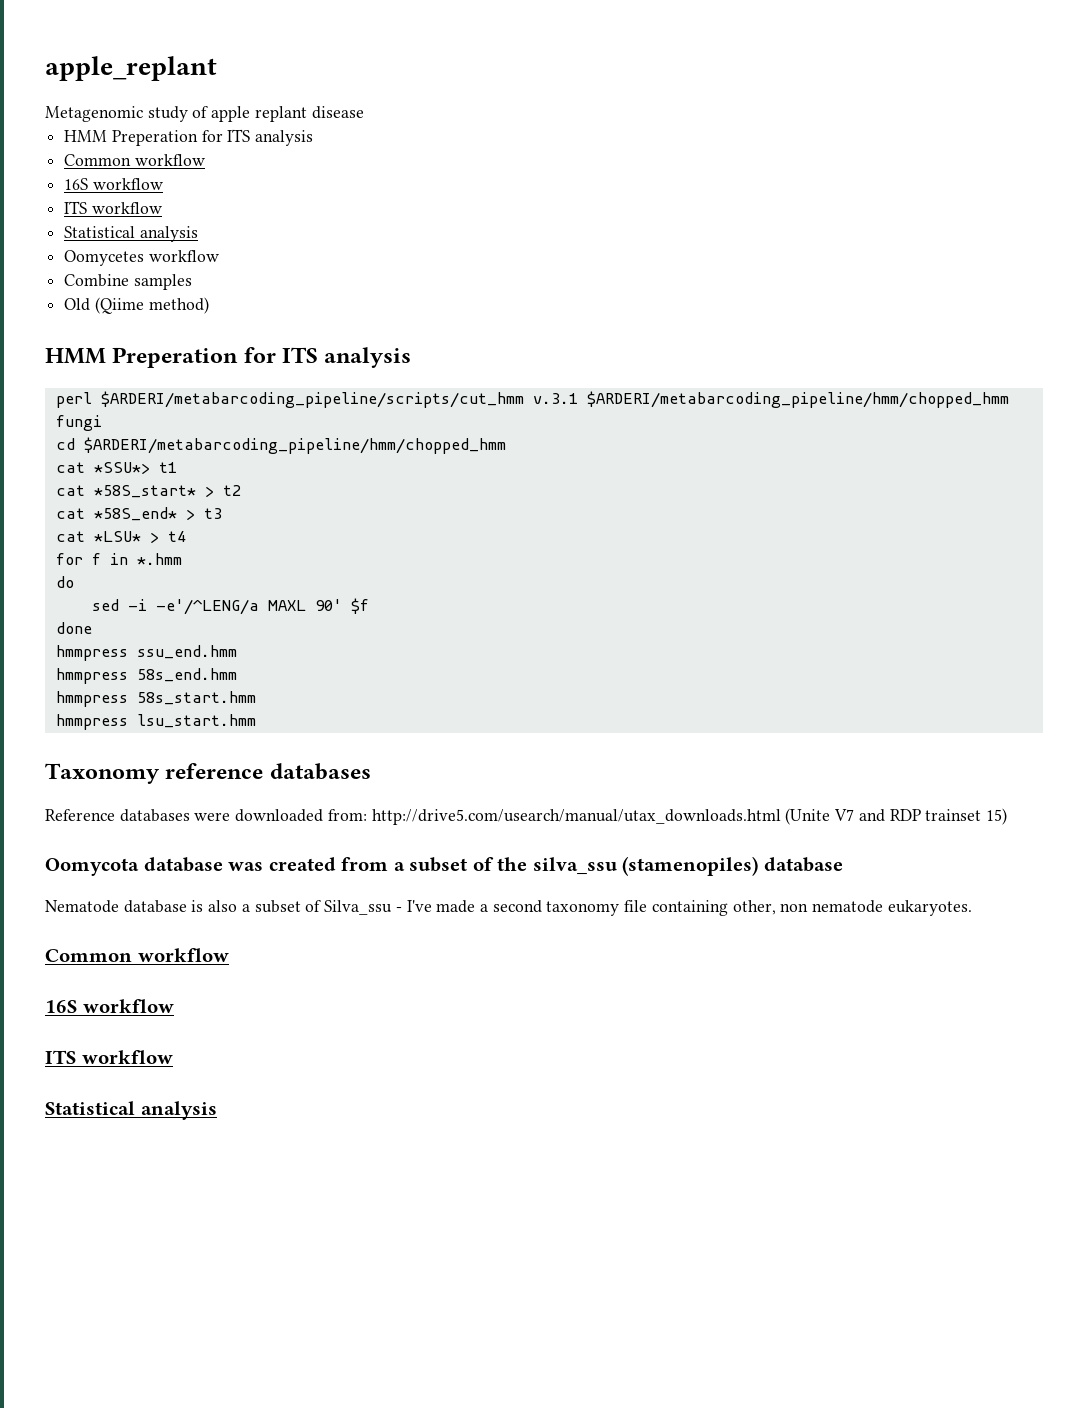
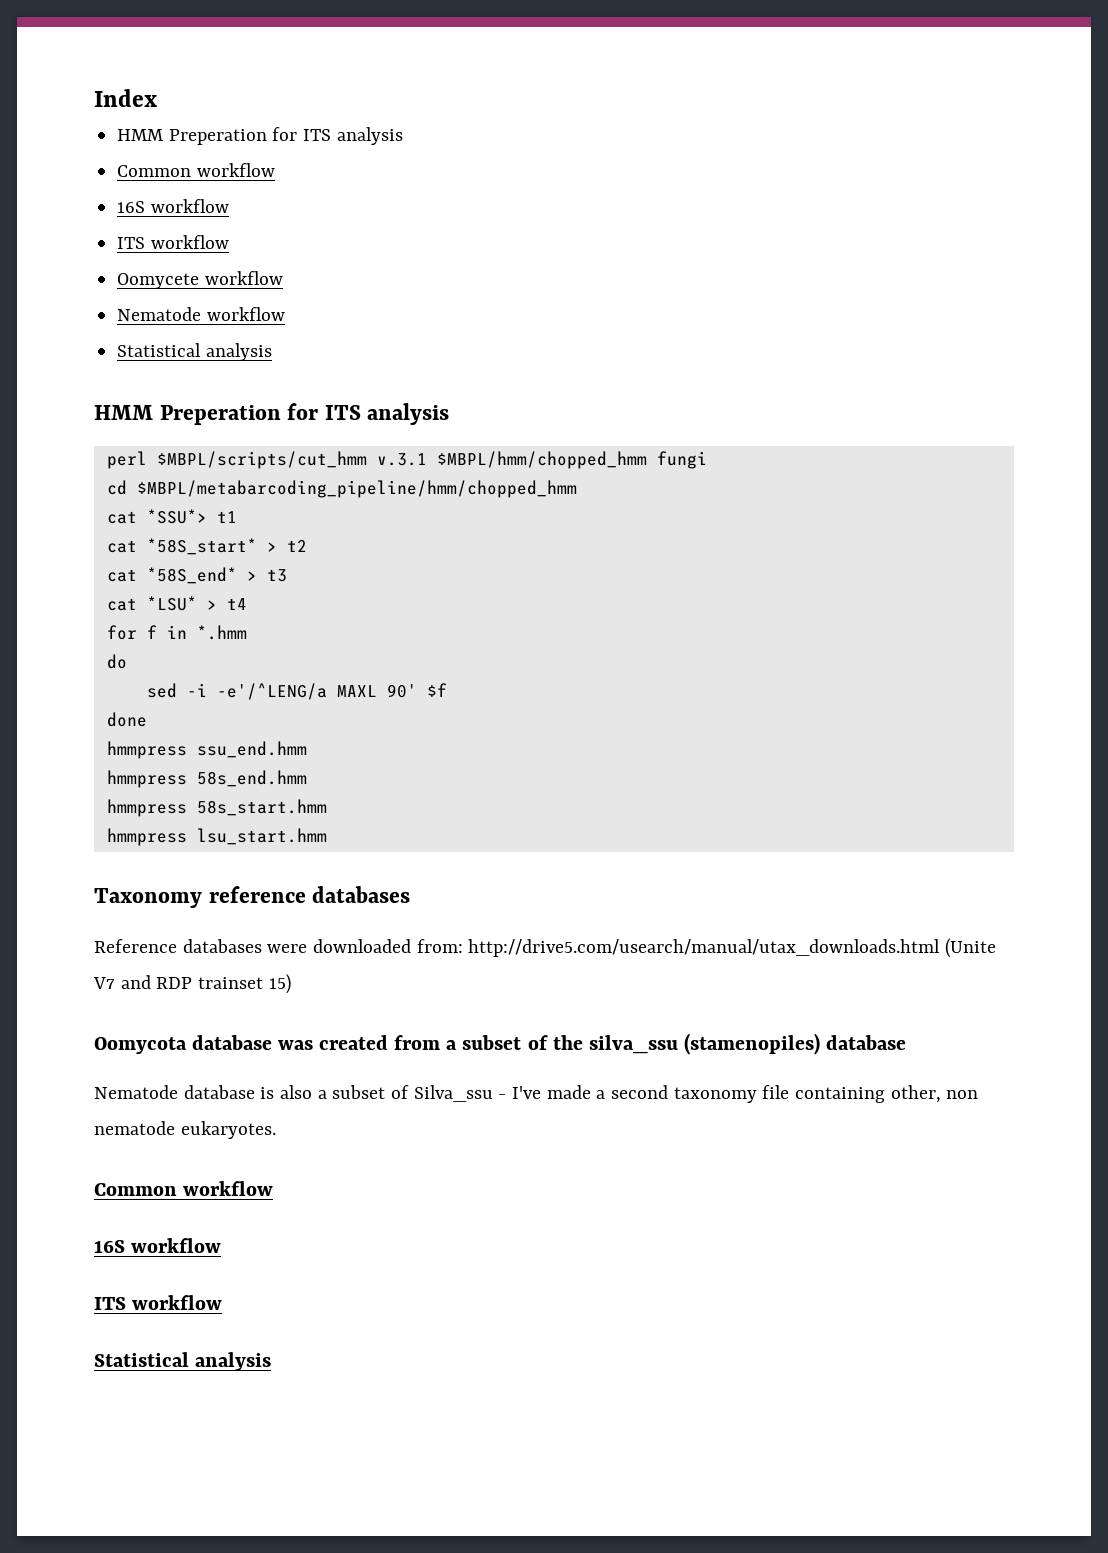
[45,56,217,81] [45,106,364,122] apple_replant // Metagenomic study of apple replant disease -> [94,89,157,107] Index
[64,226,198,242] [64,250,219,266] [64,274,192,290] [64,297,209,314] Statistical analysis // Oomycetes workflow // Combine samples // Old (Qiime method) -> [117,271,283,289] [117,307,285,321] [117,343,272,361] Oomycete workflow // Nematode workflow // Statistical analysis
[100,391,1009,408] $ARDERI/metabarcoding_pipeline/scripts/cut_hmm v.3.1 $ARDERI/metabarcoding_pipeline/hmm/chopped_hmm -> [156,451,647,469] $MBPL/scripts/cut_hmm v.3.1 $MBPL/hmm/chopped_hmm
[83,437,506,454] $ARDERI/metabarcoding_pipeline/hmm/chopped_hmm -> [136,480,577,498] $MBPL/metabarcoding_pipeline/hmm/chopped_hmm

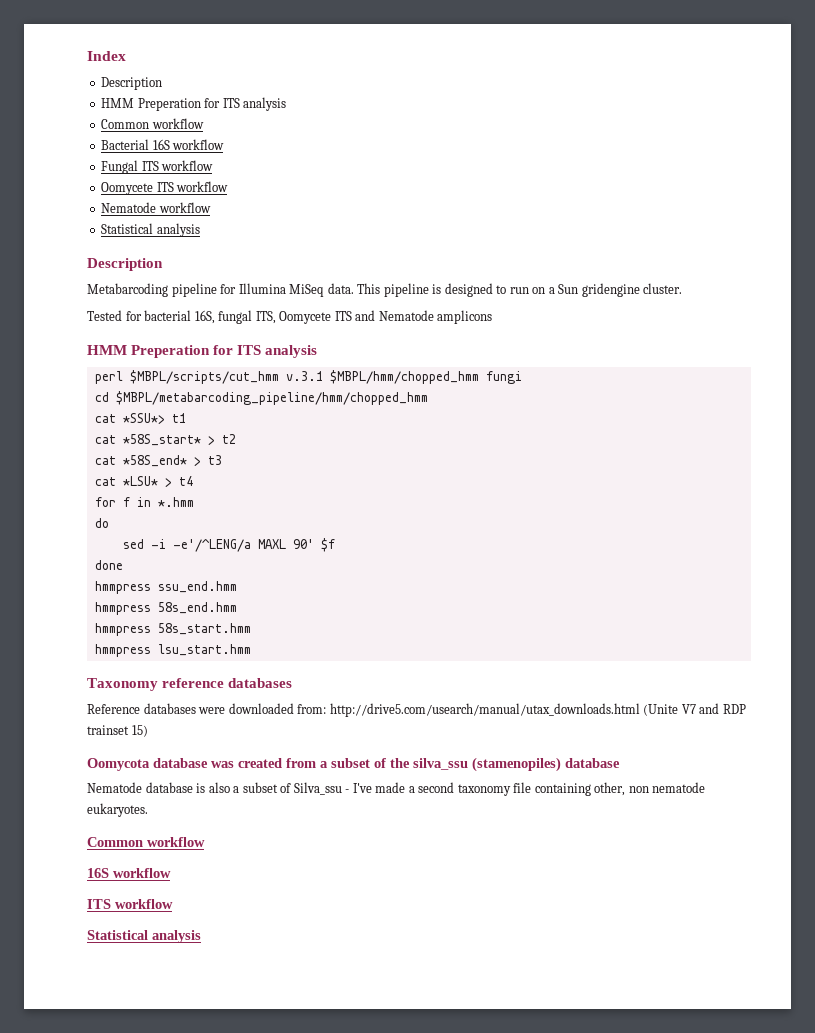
(157, 98) none -> [101,77,163,90] // Description
[117,199,229,213] 16S workflow // -> [101,139,225,150] [101,160,139,174] Bacterial 16S workflow // Fungal
(200, 281) none -> [156,182,174,192] ITS
(272, 352) none -> [87,258,163,271] [87,283,683,297] [87,310,493,324] // Description // Metabarcoding pipeline for Illumina MiSeq data. This pipeline is designed to run on a Sun gridengine cluster. // Tested for bacterial 16S, fungal ITS, Oomycete ITS and Nematode amplicons

